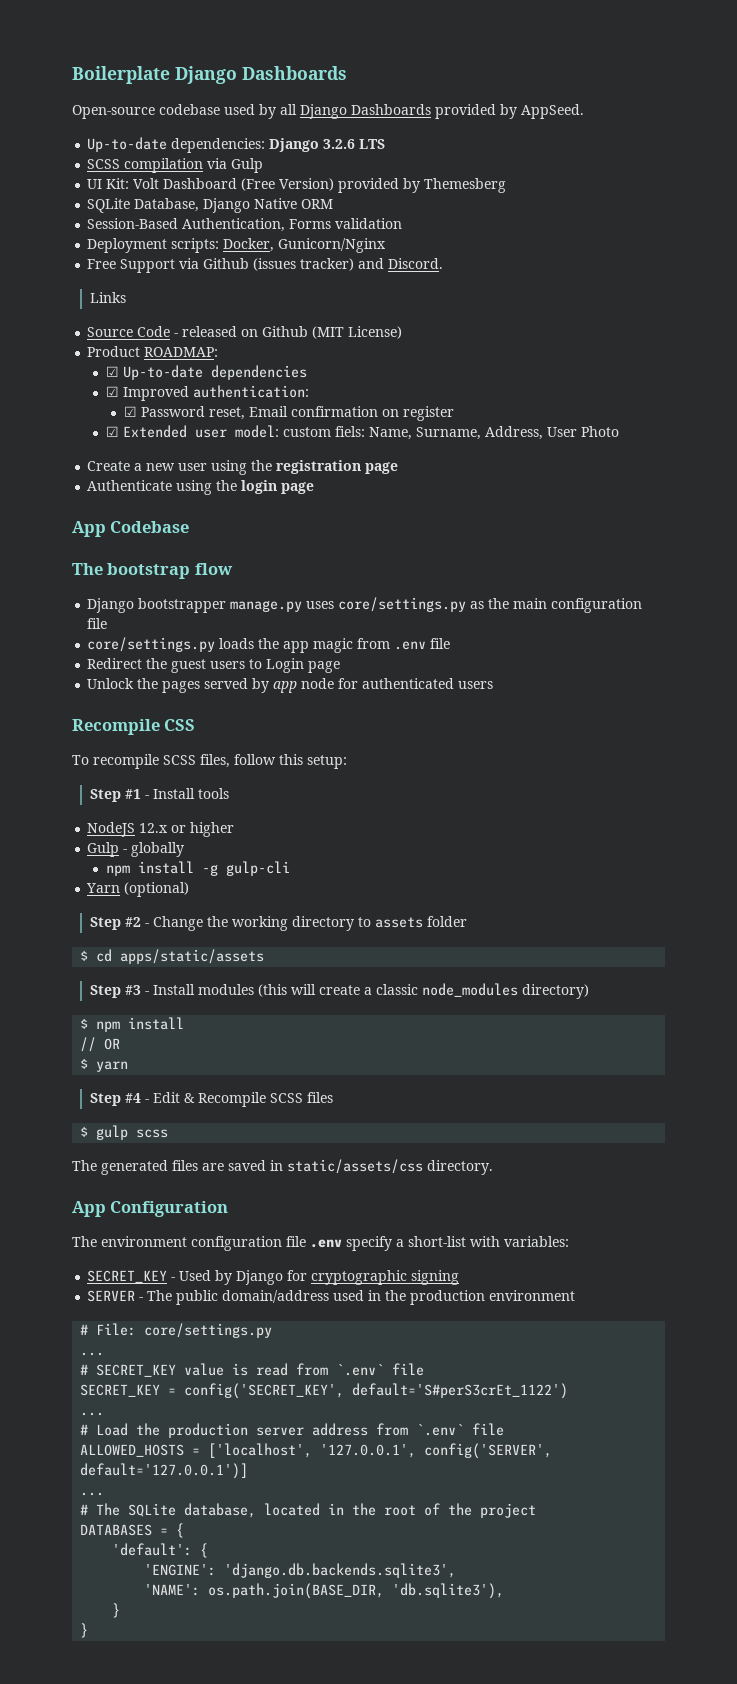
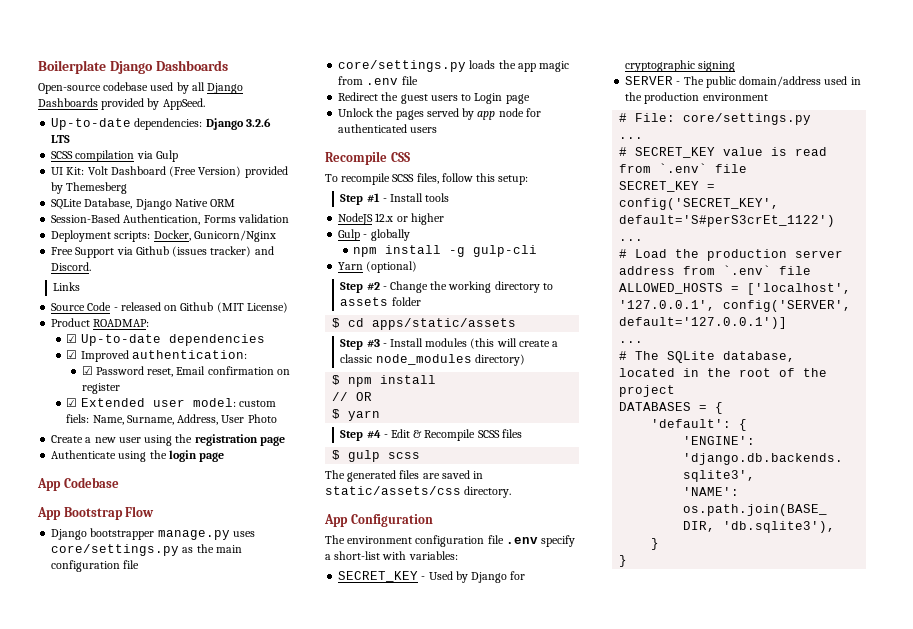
[72,563,233,579] The bootstrap flow -> [37,506,155,520] App Bootstrap Flow

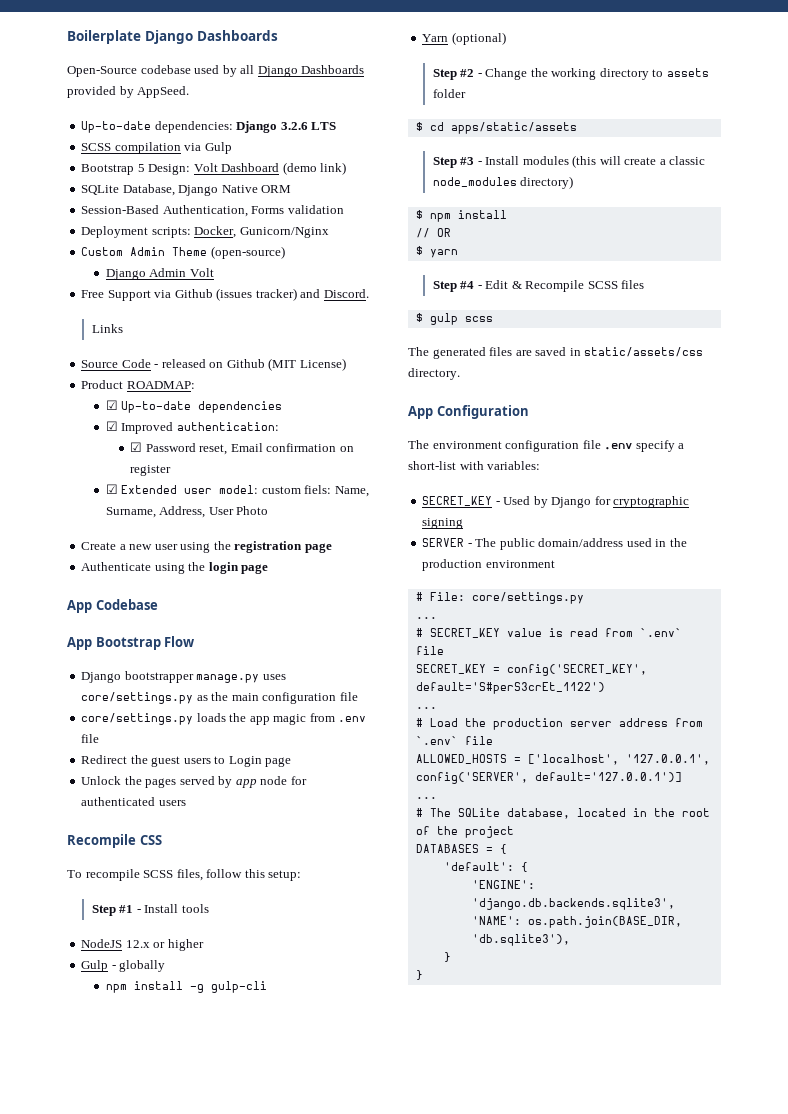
[38,83,101,94] Open-source -> [67,66,137,77] Open-Source
[51,166,288,178] [51,182,128,194] UI Kit: Volt Dashboard (Free Version) provided by Themesberg -> [81,162,347,175] Bootstrap 5 Design: Volt Dashboard (demo link)
(276, 236) none -> [81,246,285,259] [105,268,214,280] // Custom Admin Theme (open-source) // Django Admin Volt

